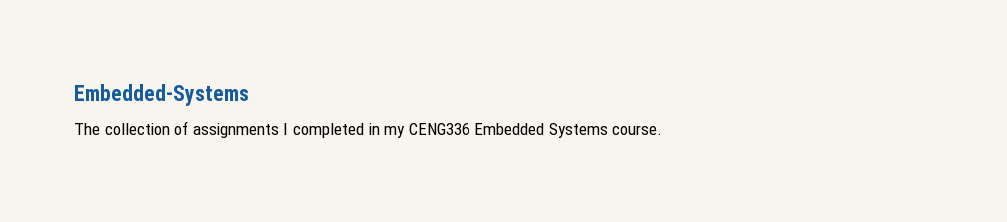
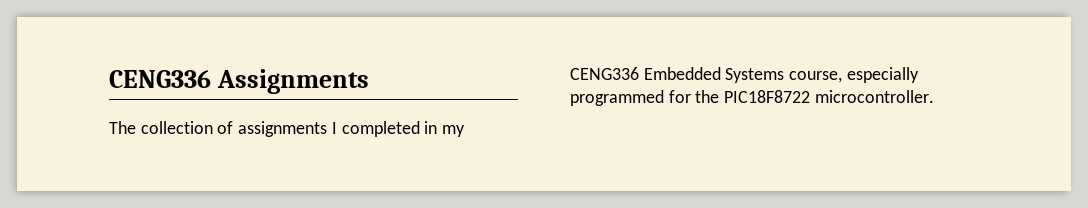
[74,84,249,106] Embedded-Systems -> [109,69,370,94] CENG336 Assignments
[612,125,663,135] course. -> [789,67,919,83] [570,90,934,106] course, especially programmed for the PIC18F8722 microcontroller.

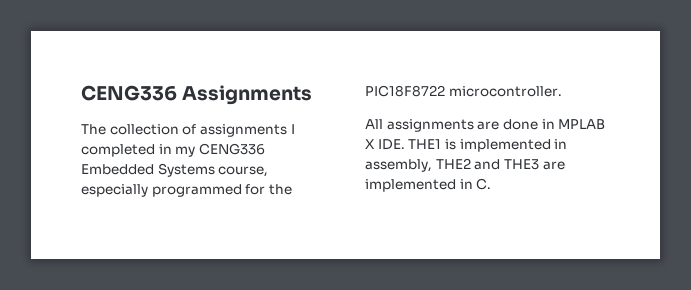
(934, 96) none -> [365,119,606,132] [365,139,568,152] [365,158,565,172] [365,178,492,192] // All assignments are done in MPLAB X IDE. THE1 is implemented in assembly, THE2 and THE3 are implemented in C.

